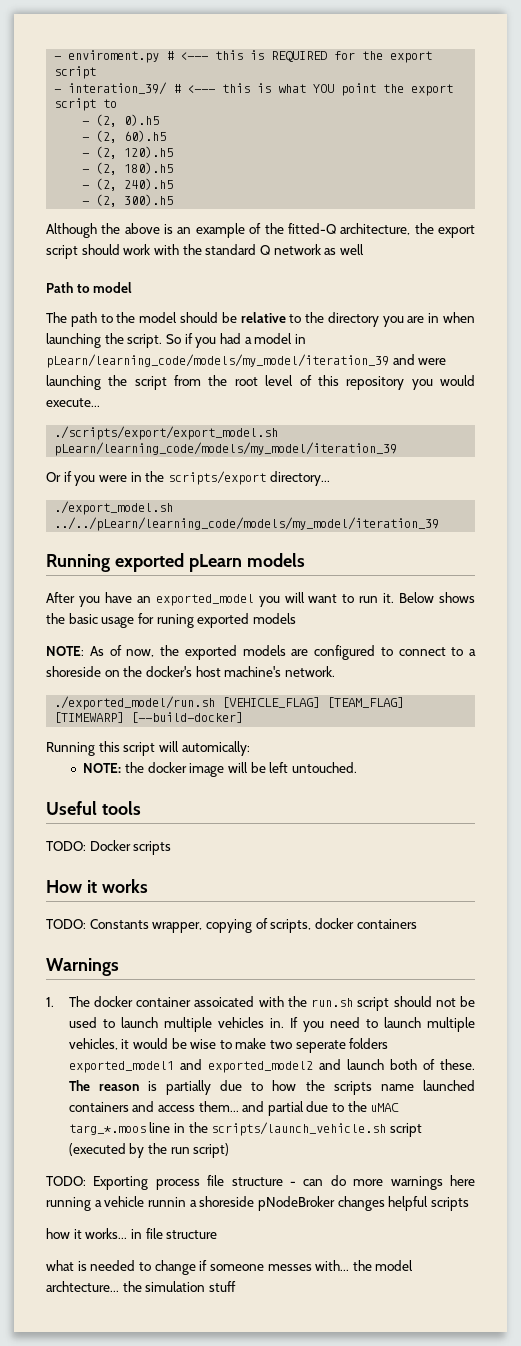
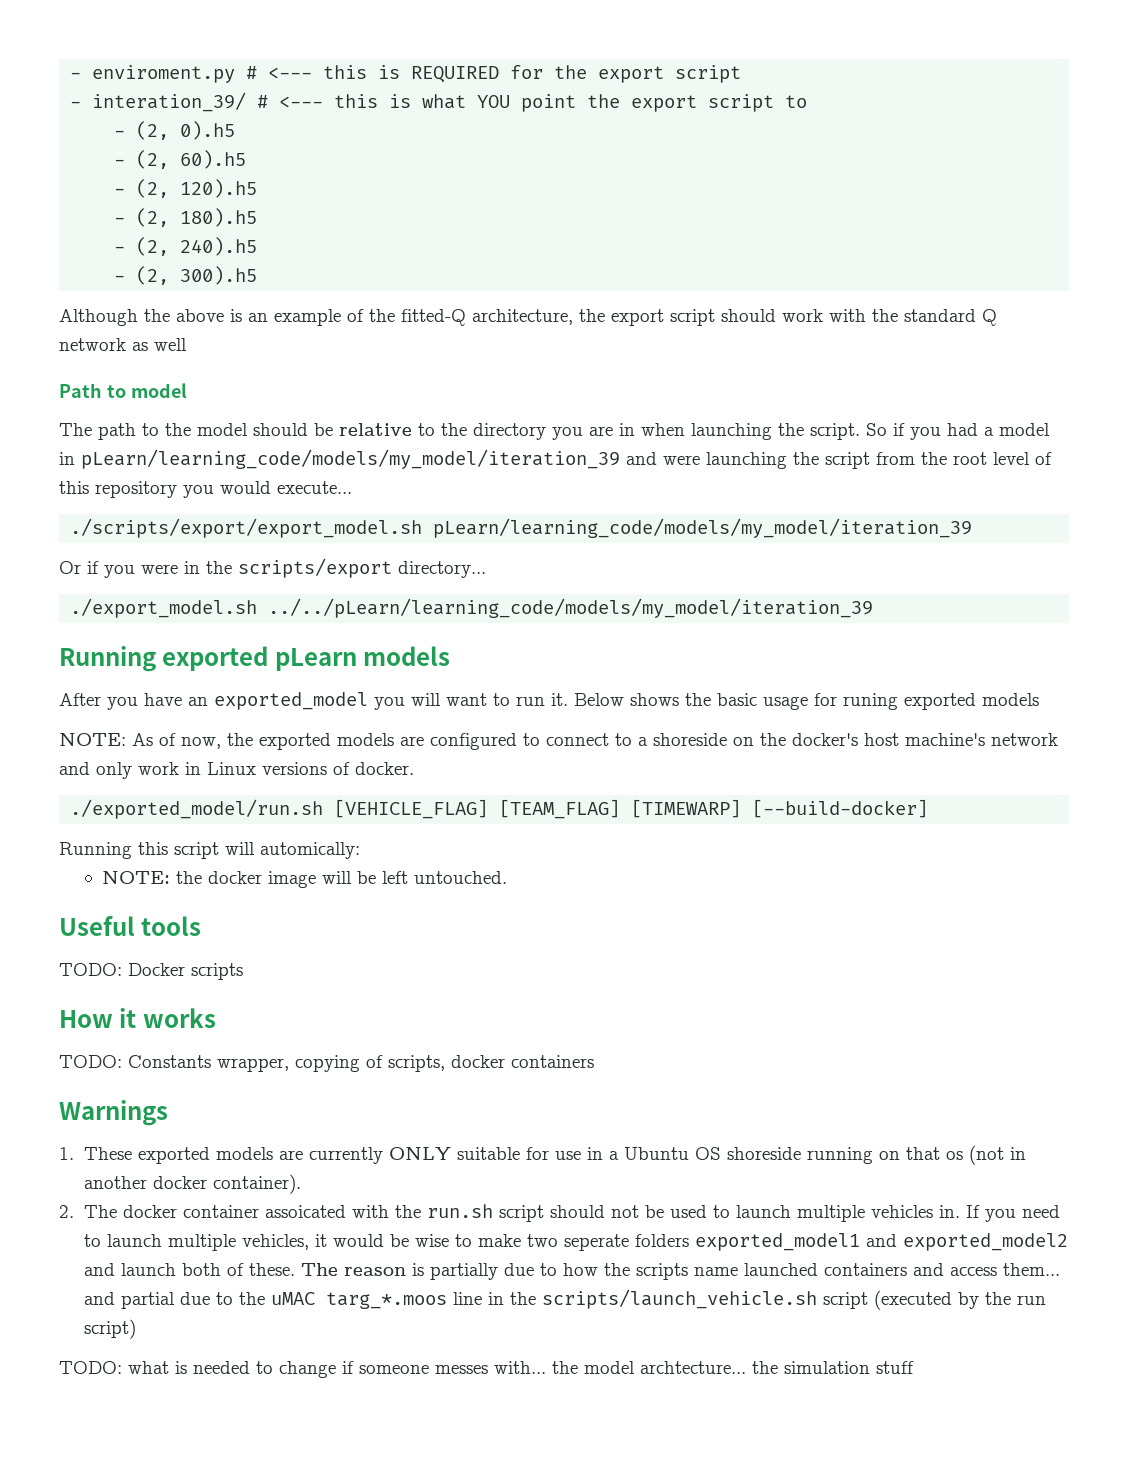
[284,666,335,677] network. -> [991,733,1058,746] [59,762,414,779] network and only work in Linux versions of docker.
(54, 1002) none -> [83,1145,1026,1165] [83,1174,301,1194] [59,1205,74,1218] These exported models are currently ONLY suitable for use in a Ubuntu OS shoreside running on that os (not in another docker container). // 2.
[93,1175,475,1190] [46,1196,469,1211] [46,1228,218,1239] Exporting process file structure - can do more warnings here running a vehicle runnin a shoreside pNodeBroker changes helpful scripts // how it works... in file structure // -> (122, 1367) none

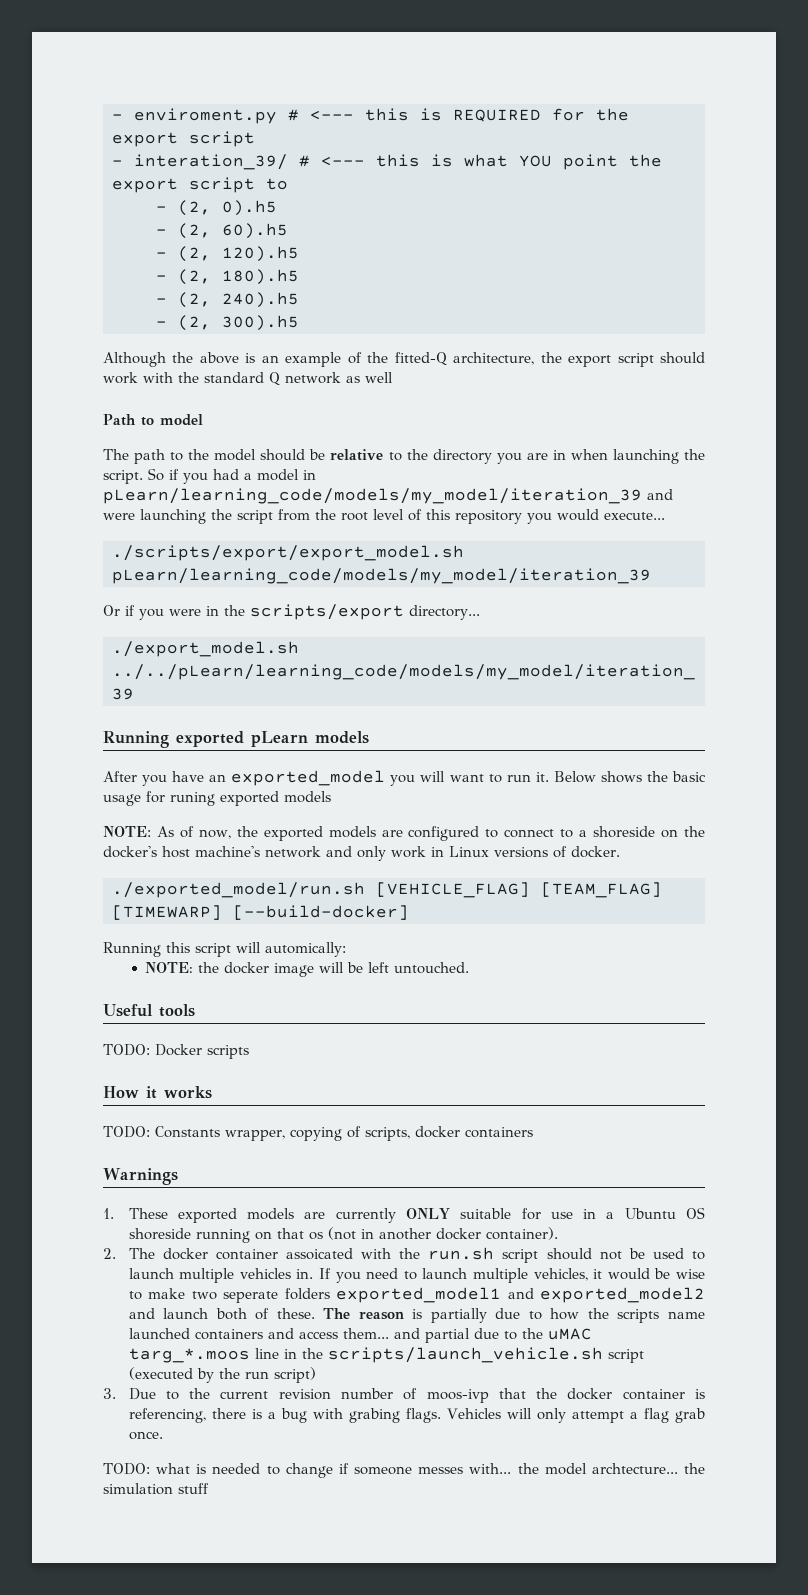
(136, 1329) none -> [103,1388,705,1403] [128,1408,706,1423] [128,1431,163,1440] // 3. Due to the current revision number of moos-ivp that the docker container is referencing, there is a bug with grabing flags. Vehicles will only attempt a flag grab once.

